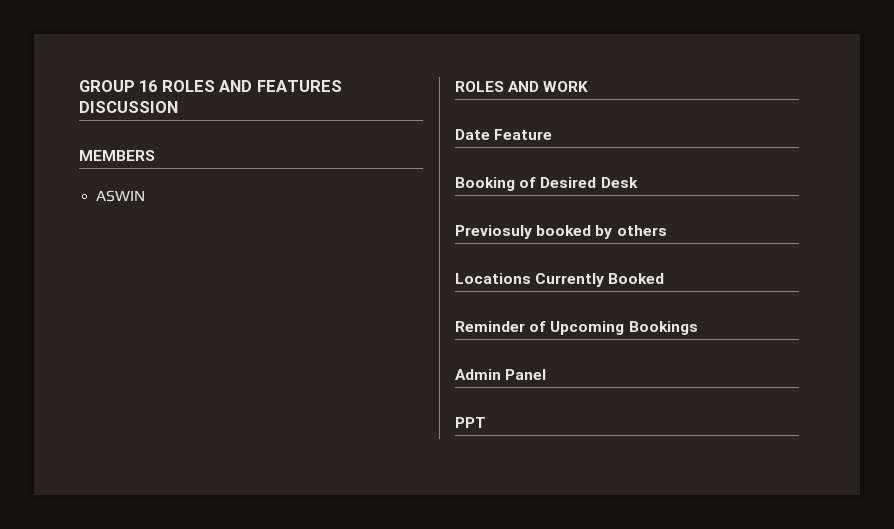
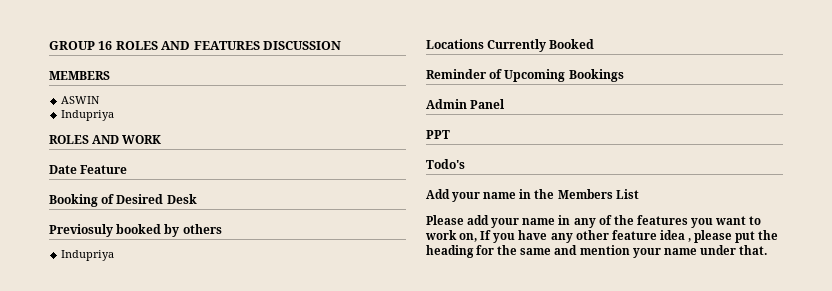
(146, 196) none -> [61,110,115,121] // Indupriya
(667, 230) none -> [61,250,115,261] // Indupriya
(486, 422) none -> [426,159,465,169] [426,189,639,202] [426,215,762,228] [425,230,779,243] [426,245,767,258] // Todo's // Add your name in the Members List // Please add your name in any of the features you want to work on, If you have any other feature idea , please put the heading for the same and mention your name under that.

